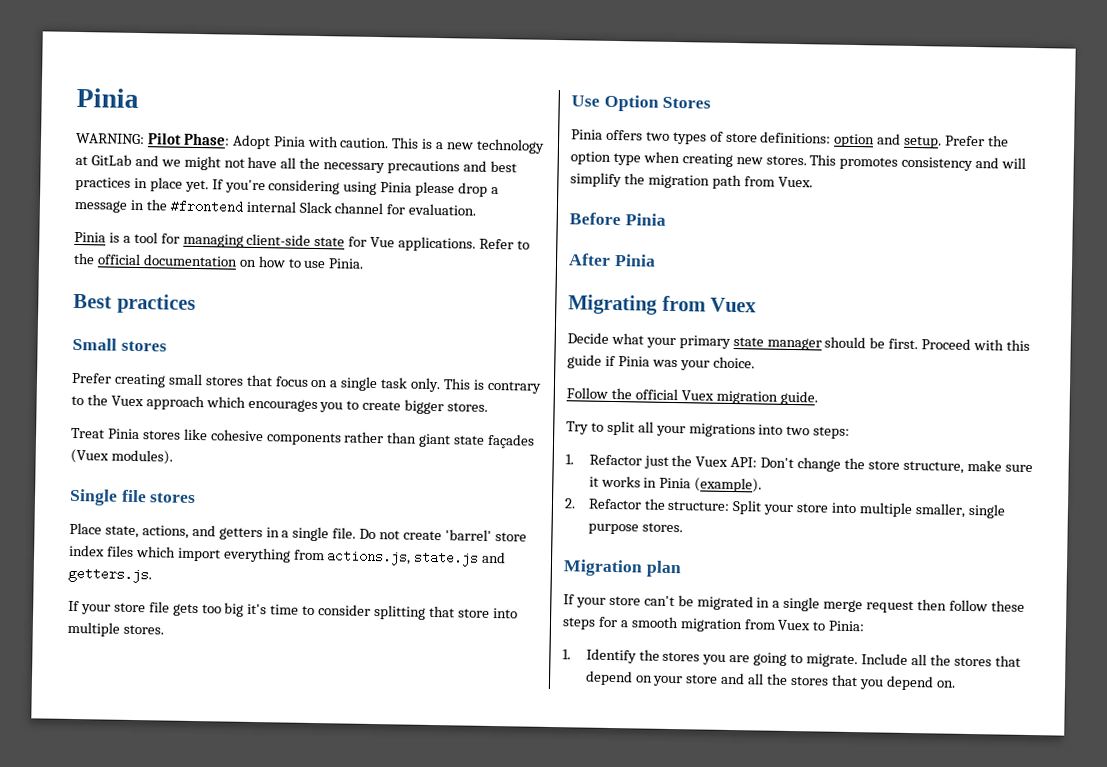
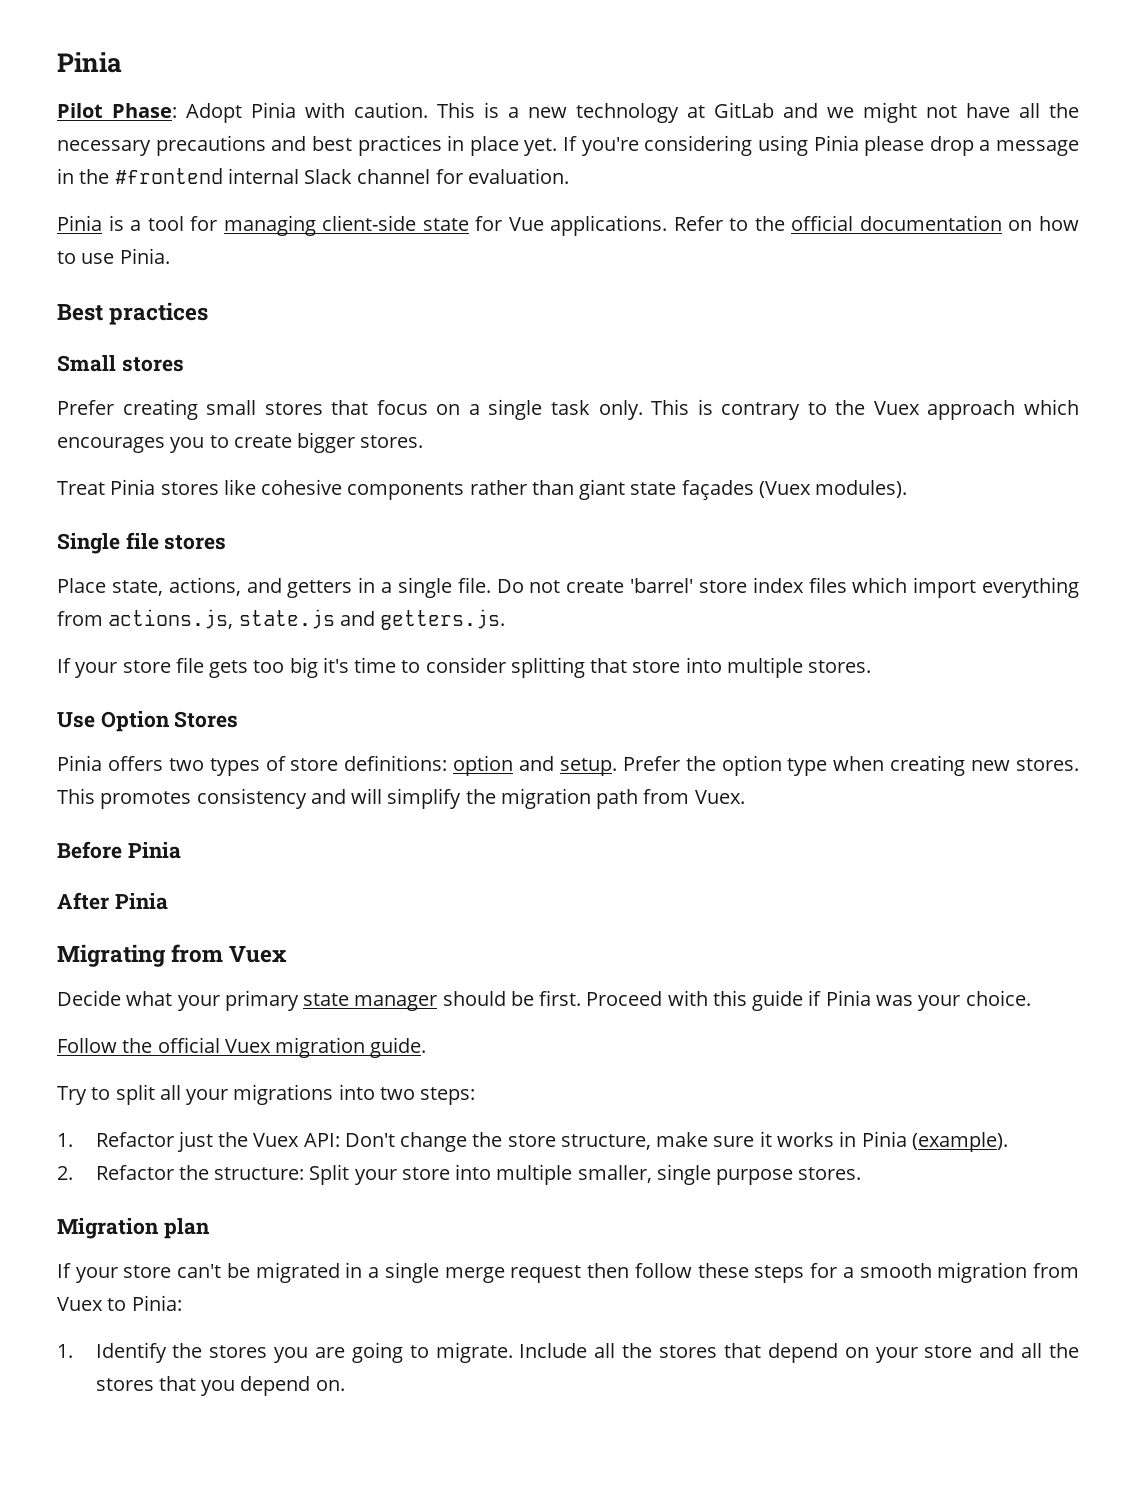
[76,87,139,109] [75,132,145,145] Pinia // WARNING: -> [57,52,122,73] Pinia //

